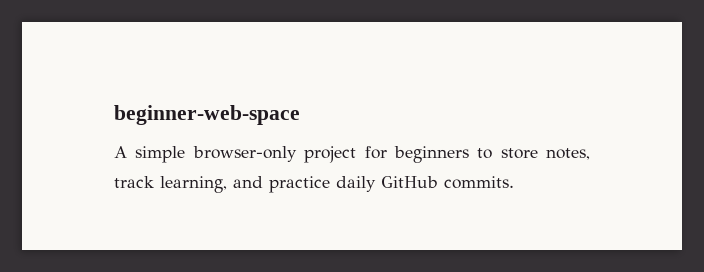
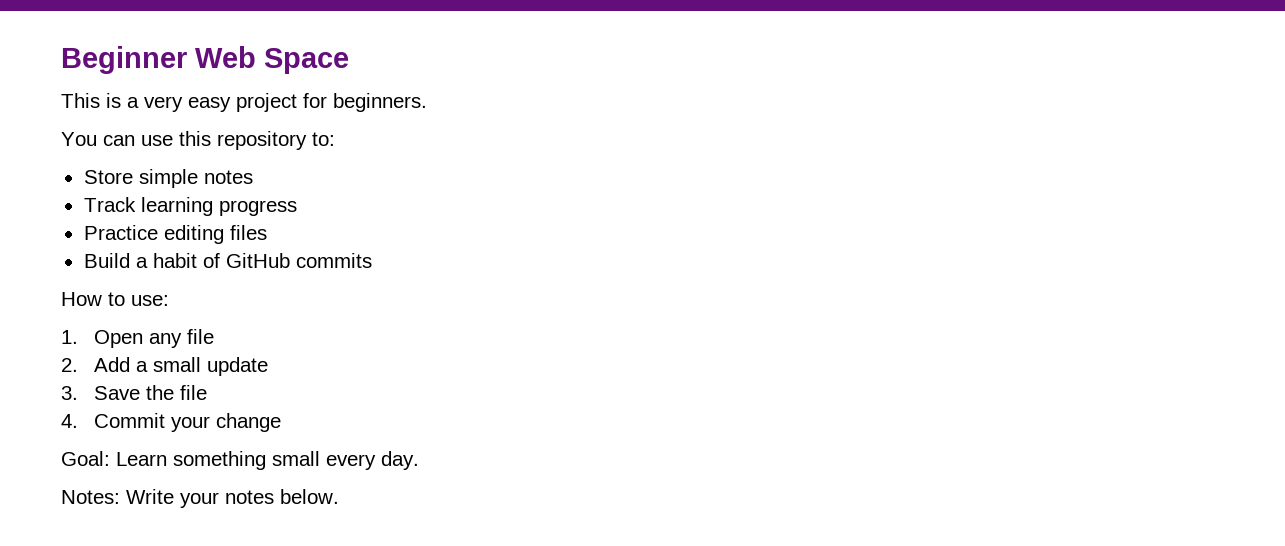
[114,105,300,125] [114,146,590,163] [114,176,514,193] beginner-web-space // A simple browser-only project for beginners to store notes, track learning, and practice daily GitHub commits. -> [61,46,349,74] [61,93,427,112] [61,131,335,150] [83,169,253,188] [83,197,297,216] [83,225,267,244] [83,253,372,268] [61,292,169,306] [61,329,215,348] [61,357,269,376] [61,385,208,400] [61,413,282,432] [61,451,419,470] [61,489,339,508] Beginner Web Space // This is a very easy project for beginners. // You can use this repository to: // Store simple notes // Track learning progress // Practice editing files // Build a habit of GitHub commits // How to use: // 1. Open any file // 2. Add a small update // 3. Save the file // 4. Commit your change // Goal: Learn something small every day. // Notes: Write your notes below.

